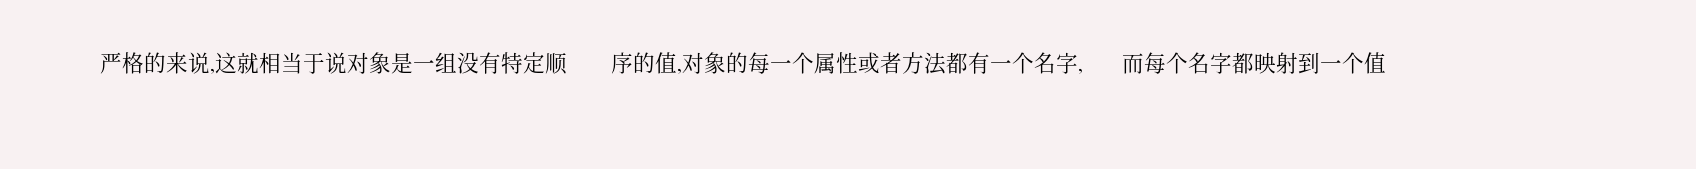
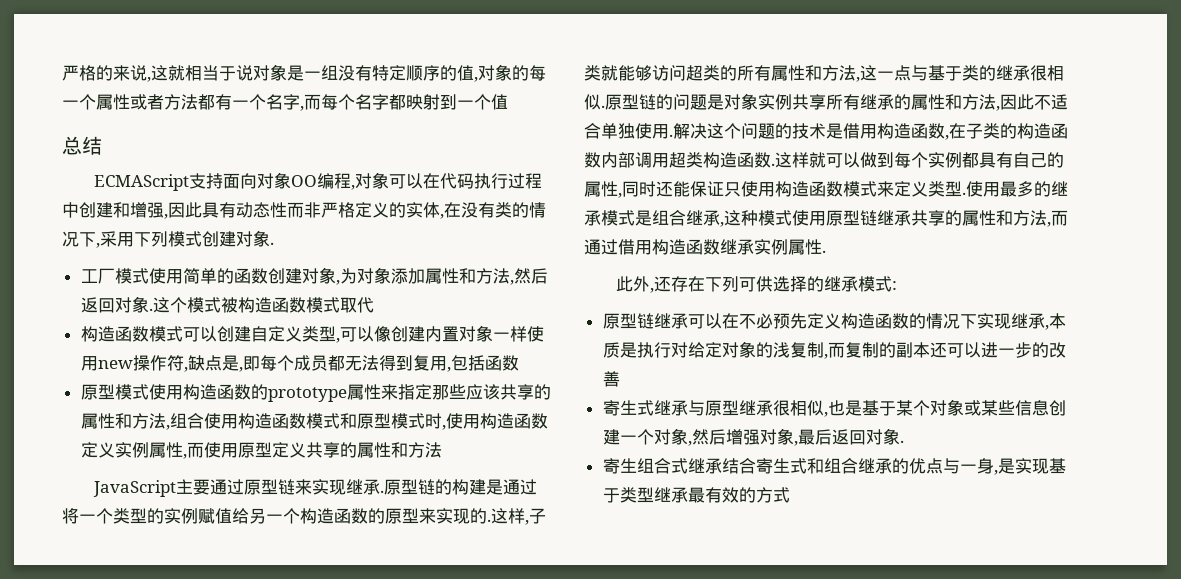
(1386, 63) none -> [62,136,102,155] [93,172,542,191] [62,202,546,219] [62,230,274,248] [80,267,548,285] [80,296,374,313] [80,325,544,343] [80,355,519,372] [80,384,551,402] [80,413,548,430] [80,442,442,459] [92,479,537,497] [62,508,546,525] [584,65,1064,82] [584,93,1068,111] [584,123,1068,140] [584,152,1064,168] [584,181,1068,198] [584,210,1068,227] [584,239,826,255] [615,276,897,293] [602,313,1066,330] [602,341,1066,359] [602,371,620,387] [602,399,1066,417] [602,428,904,446] [602,458,1066,475] [602,487,790,503] // 总结 // ECMAScript支持面向对象OO编程,对象可以在代码执行过程中创建和增强,因此具有动态性而非严格定义的实体,在没有类的情况下,采用下列模式创建对象. // 工厂模式使用简单的函数创建对象,为对象添加属性和方法,然后返回对象.这个模式被构造函数模式取代 // 构造函数模式可以创建自定义类型,可以像创建内置对象一样使用new操作符,缺点是,即每个成员都无法得到复用,包括函数 // 原型模式使用构造函数的prototype属性来指定那些应该共享的属性和方法,组合使用构造函数模式和原型模式时,使用构造函数定义实例属性,而使用原型定义共享的属性和方法 // JavaScript主要通过原型链来实现继承.原型链的构建是通过将一个类型的实例赋值给另一个构造函数的原型来实现的.这样,子类就能够访问超类的所有属性和方法,这一点与基于类的继承很相似.原型链的问题是对象实例共享所有继承的属性和方法,因此不适合单独使用.解决这个问题的技术是借用构造函数,在子类的构造函数内部调用超类构造函数.这样就可以做到每个实例都具有自己的属性,同时还能保证只使用构造函数模式来定义类型.使用最多的继承模式是组合继承,这种模式使用原型链继承共享的属性和方法,而通过借用构造函数继承实例属性. // 此外,还存在下列可供选择的继承模式: // 原型链继承可以在不必预先定义构造函数的情况下实现继承,本质是执行对给定对象的浅复制,而复制的副本还可以进一步的改善 // 寄生式继承与原型继承很相似,也是基于某个对象或某些信息创建一个对象,然后增强对象,最后返回对象. // 寄生组合式继承结合寄生式和组合继承的优点与一身,是实现基于类型继承最有效的方式

